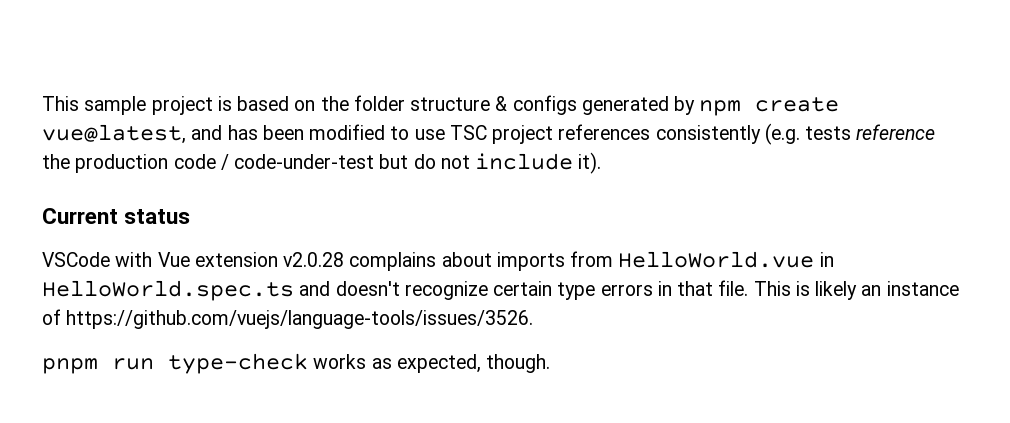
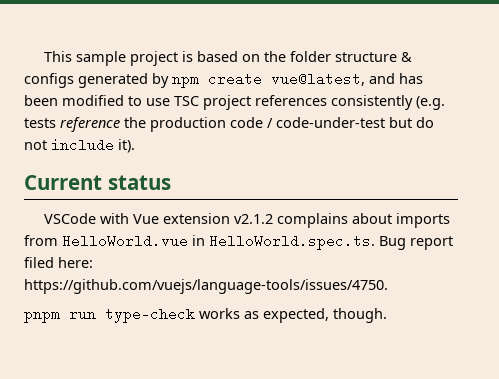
[283,252,345,267] v2.0.28 -> [233,214,273,224] v2.1.2
[42,280,959,301] [42,309,534,329] HelloWorld.spec.ts and doesn't recognize certain type errors in that file. This is likely an instance of https://github.com/vuejs/language-tools/issues/3526. -> [209,234,453,250] [24,257,93,268] [24,279,388,294] HelloWorld.spec.ts. Bug report filed here: https://github.com/vuejs/language-tools/issues/4750.

